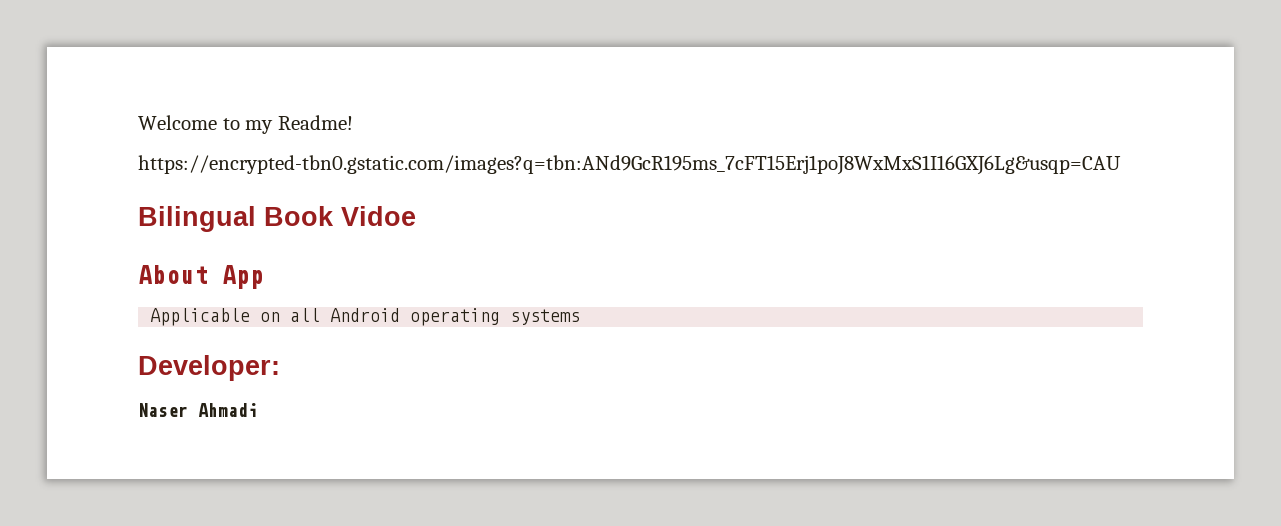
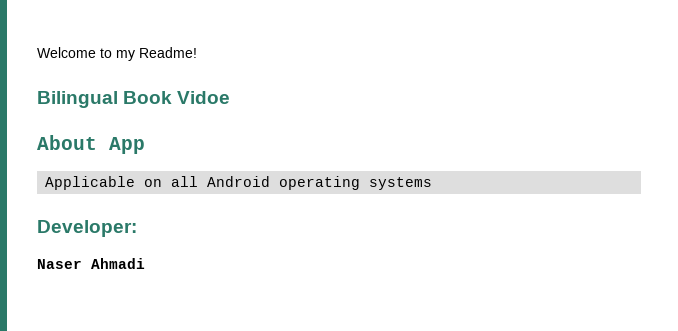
[138,155,1121,175] // https://encrypted-tbn0.gstatic.com/images?q=tbn:ANd9GcR195ms_7cFT15Erj1poJ8WxMxS1I16GXJ6Lg&usqp=CAU -> (197, 52) none

